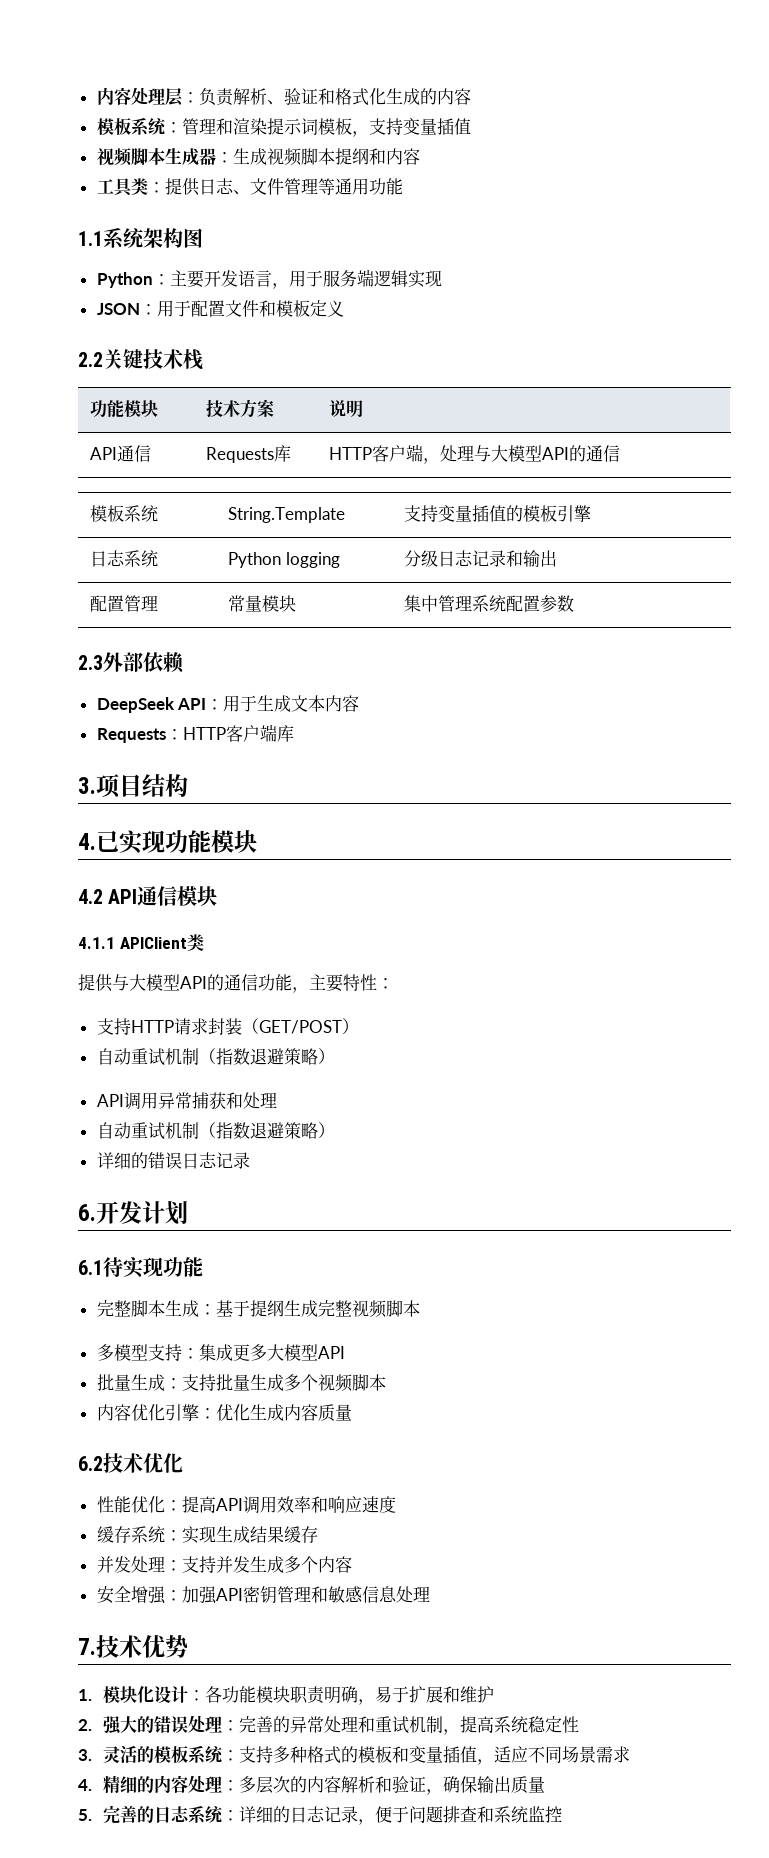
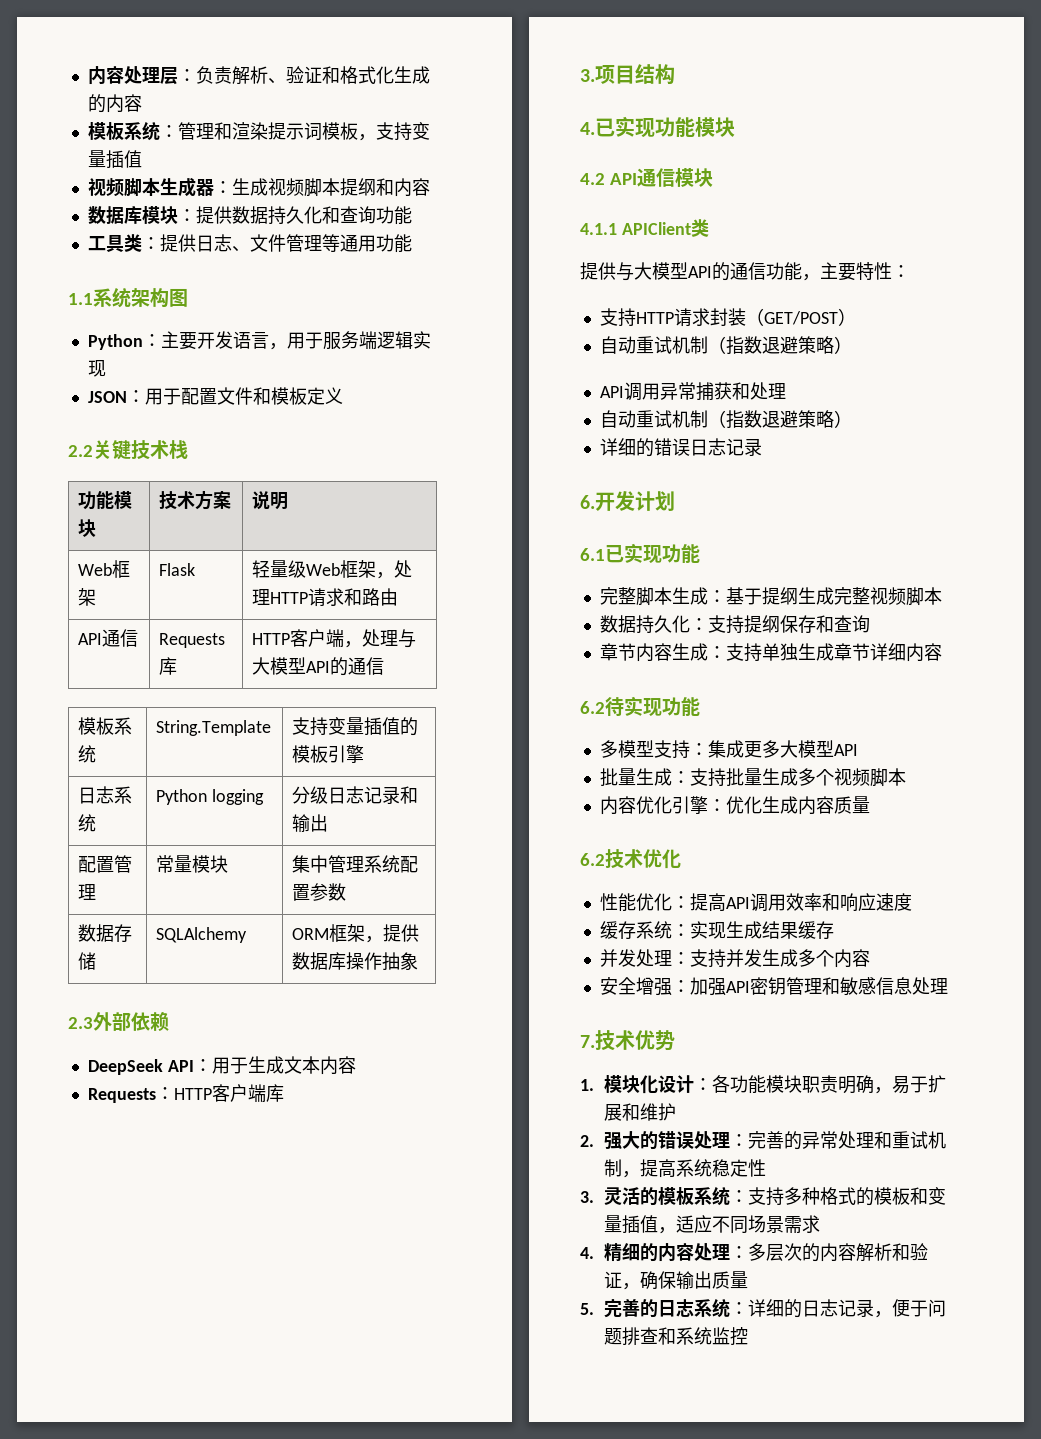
(420, 156) none -> [87,206,412,225] // 数据库模块：提供数据持久化和查询功能
(364, 408) none -> [78,560,131,578] [78,588,97,606] [159,563,196,576] [252,560,413,579] [252,588,399,607] // Web框架 | Flask | 轻量级Web框架，处理HTTP请求和路由
(575, 603) none -> [78,924,133,942] [78,952,97,970] [156,927,248,943] [292,924,420,943] [292,952,419,970] // 数据存储 | SQLAlchemy | ORM框架，提供数据库操作抽象
[103,1257,123,1277] 待 -> [605,545,624,563] 已
(420, 1308) none -> [599,615,870,634] [599,643,942,662] [580,696,700,717] // 数据持久化：支持提纲保存和查询 // 章节内容生成：支持单独生成章节详细内容 // 6.2待实现功能

